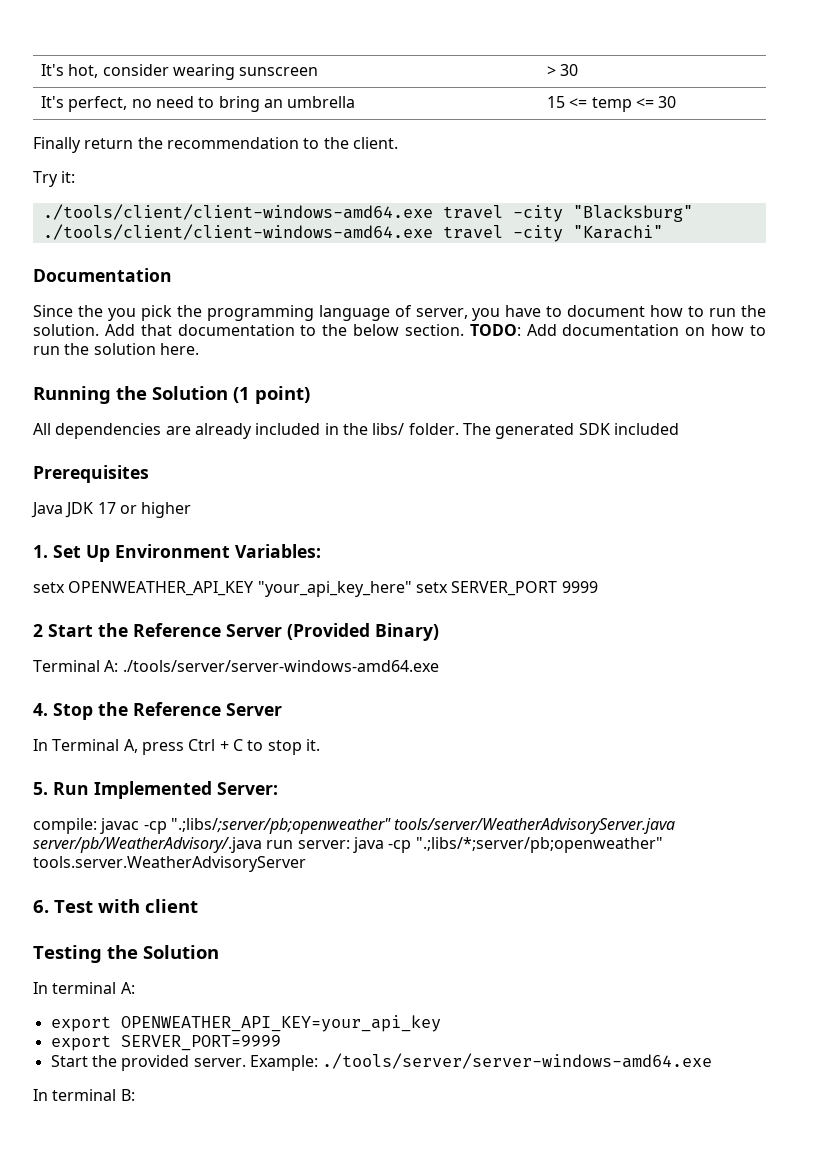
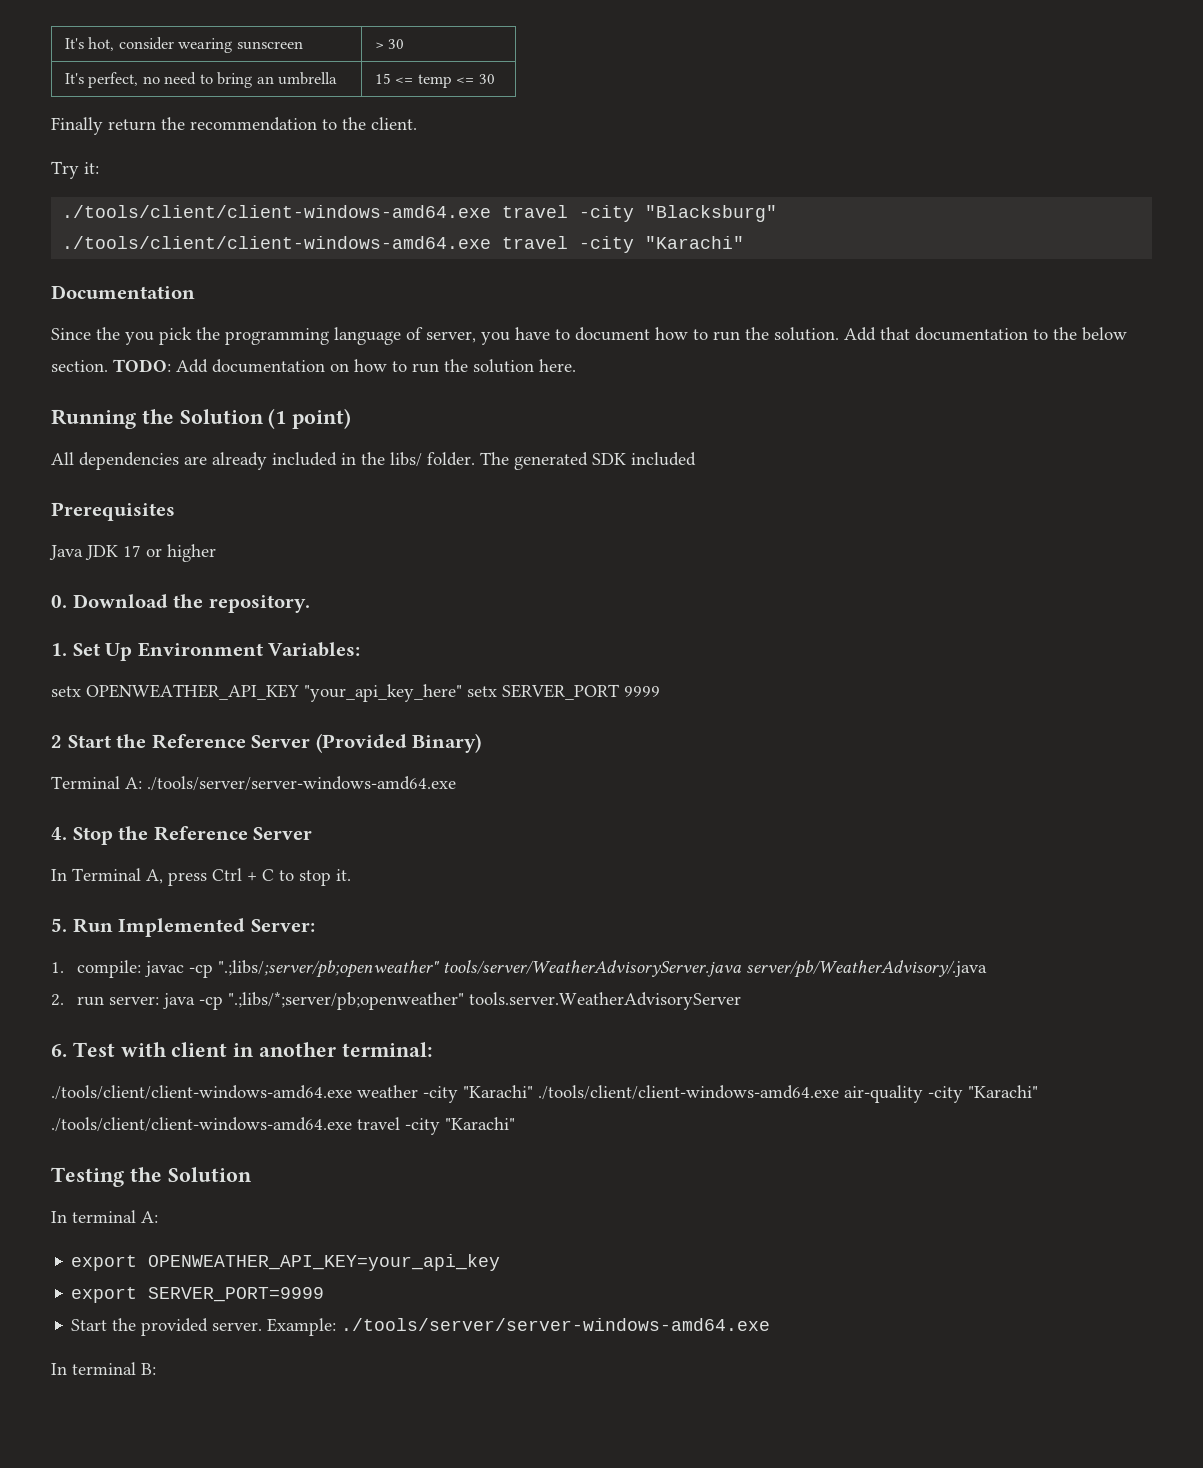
(192, 510) none -> [51,594,310,613] // 0. Download the repository.
(278, 788) none -> [51,962,64,973] 1.
(262, 845) none -> [51,994,64,1006] // 2.
(198, 906) none -> [233,1042,433,1057] [51,1085,1038,1103] [51,1117,515,1135] in another terminal: // ./tools/client/client-windows-amd64.exe weather -city "Karachi" ./tools/client/client-windows-amd64.exe air-quality -city "Karachi" ./tools/client/client-windows-amd64.exe travel -city "Karachi"

